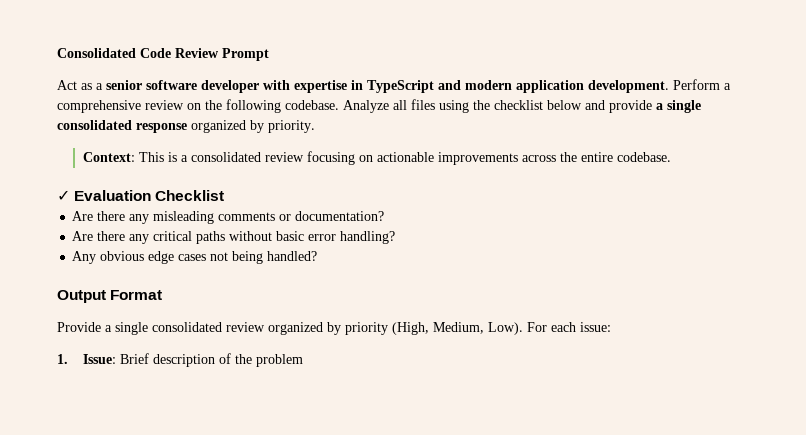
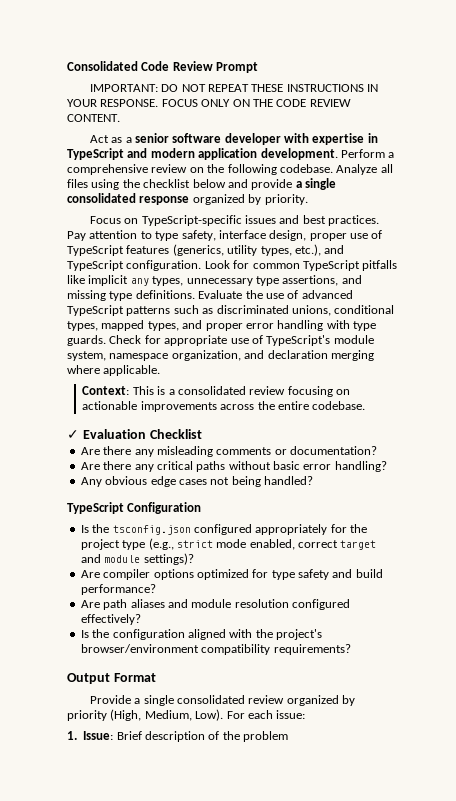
(269, 54) none -> [89,84,379,92] [67,99,351,107] [67,114,120,122] // IMPORTANT: DO NOT REPEAT THESE INSTRUCTIONS IN YOUR RESPONSE. FOCUS ONLY ON THE CODE REVIEW CONTENT.
(315, 126) none -> [89,215,380,226] [67,230,383,241] [67,244,345,256] [67,260,398,271] [67,275,362,286] [67,290,353,301] [67,305,395,316] [67,320,376,331] [67,335,374,346] [67,350,374,361] [67,365,161,376] // Focus on TypeScript-specific issues and best practices. Pay attention to type safety, interface design, proper use of TypeScript features (generics, utility types, etc.), and TypeScript configuration. Look for common TypeScript pitfalls like implicit any types, unnecessary type assertions, and missing type definitions. Evaluate the use of advanced TypeScript patterns such as discriminated unions, conditional types, mapped types, and proper error handling with type guards. Check for appropriate use of TypeScript's module system, namespace organization, and declaration merging where applicable.
(318, 256) none -> [67,502,202,514] [80,524,367,535] [80,538,377,550] [80,553,194,565] [80,569,383,580] [80,584,156,595] [80,599,350,610] [80,614,141,625] [80,629,322,640] [80,644,351,655] // TypeScript Configuration // Is the tsconfig.json configured appropriately for the project type (e.g., strict mode enabled, correct target and module settings)? // Are compiler options optimized for type safety and build performance? // Are path aliases and module resolution configured effectively? // Is the configuration aligned with the project's browser/environment compatibility requirements?

